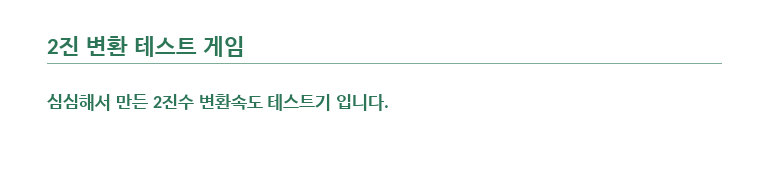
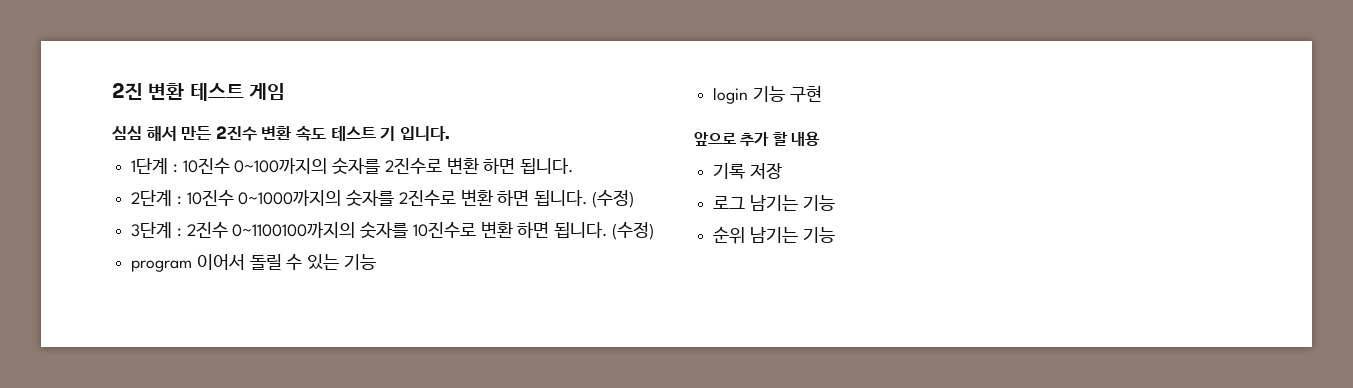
[47,94,390,111] 심심해서 만든 2진수 변환속도 테스트기 입니다. -> [112,125,450,141] [131,157,574,174] [131,189,634,208] [131,221,654,240] [131,254,376,272] [713,85,822,104] [694,131,820,146] [713,163,782,179] [713,195,835,211] [713,226,835,244] 심심 해서 만든 2진수 변환 속도 테스트 기 입니다. // 1단계 : 10진수 0~100까지의 숫자를 2진수로 변환 하면 됩니다. // 2단계 : 10진수 0~1000까지의 숫자를 2진수로 변환 하면 됩니다. (수정) // 3단계 : 2진수 0~1100100까지의 숫자를 10진수로 변환 하면 됩니다. (수정) // program 이어서 돌릴 수 있는 기능 // login 기능 구현 // 앞으로 추가 할 내용 // 기록 저장 // 로그 남기는 기능 // 순위 남기는 기능

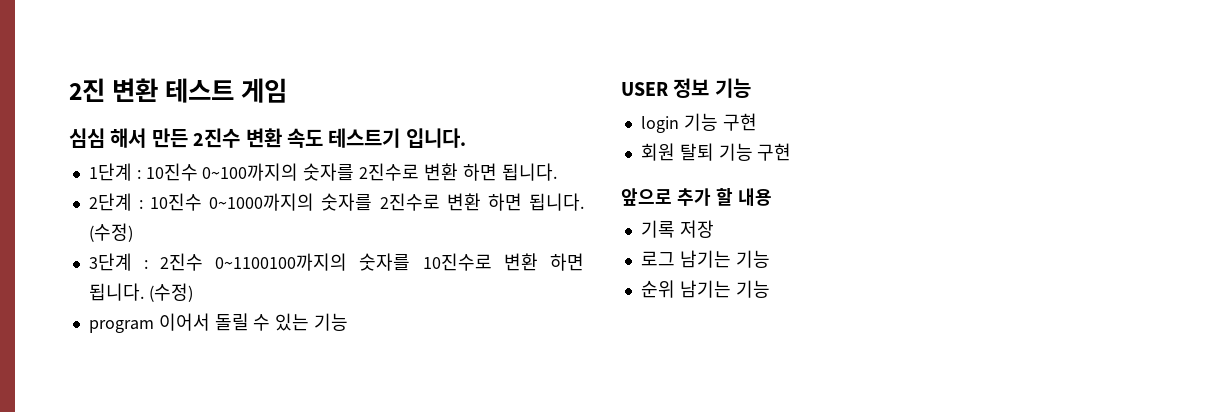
[330,126,396,141] 테스트 기 -> [328,128,401,148] 테스트기
(376, 262) none -> [621,78,751,98] // USER 정보 기능
(822, 93) none -> [640,143,792,161] // 회원 탈퇴 기능 구현

